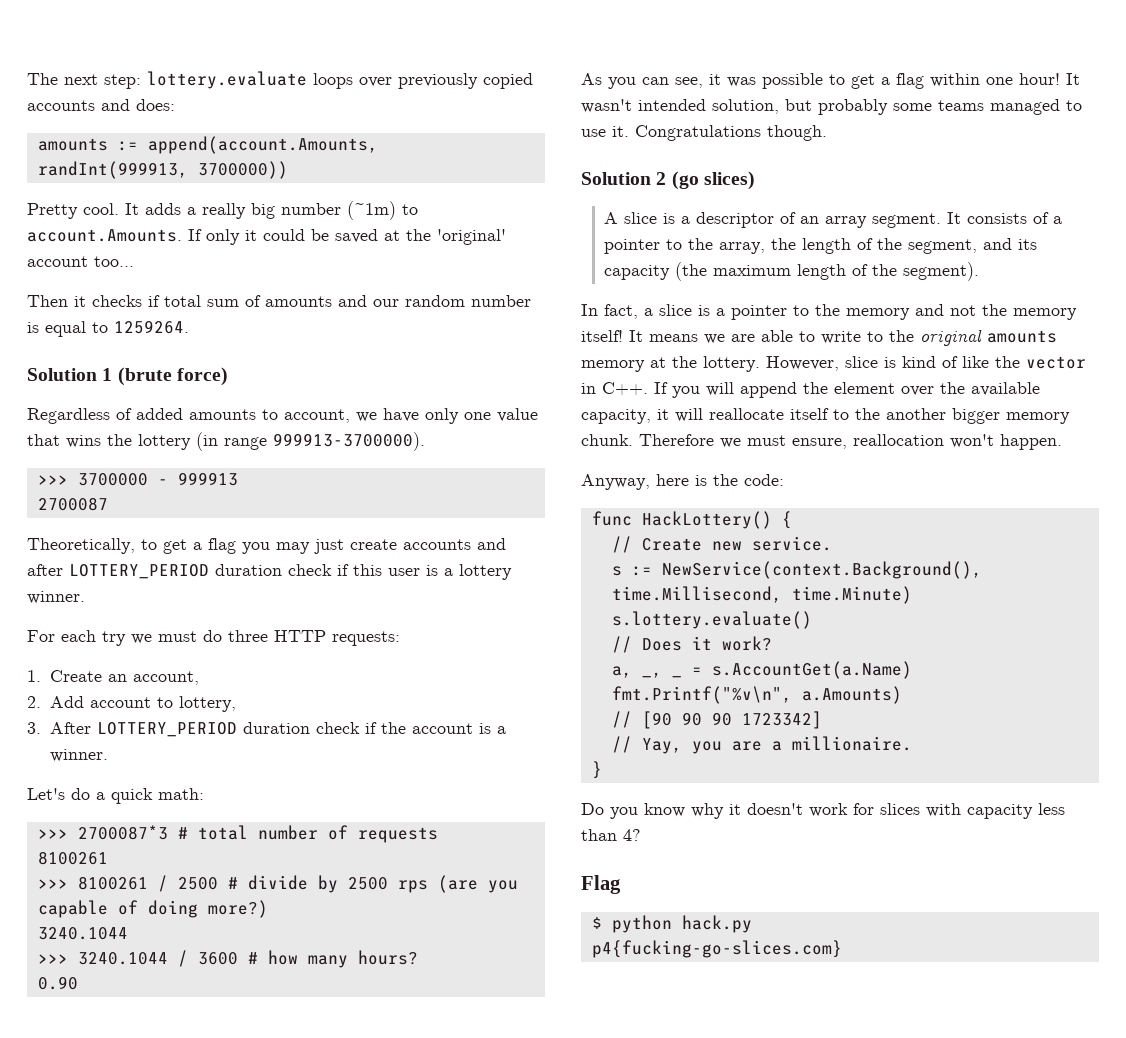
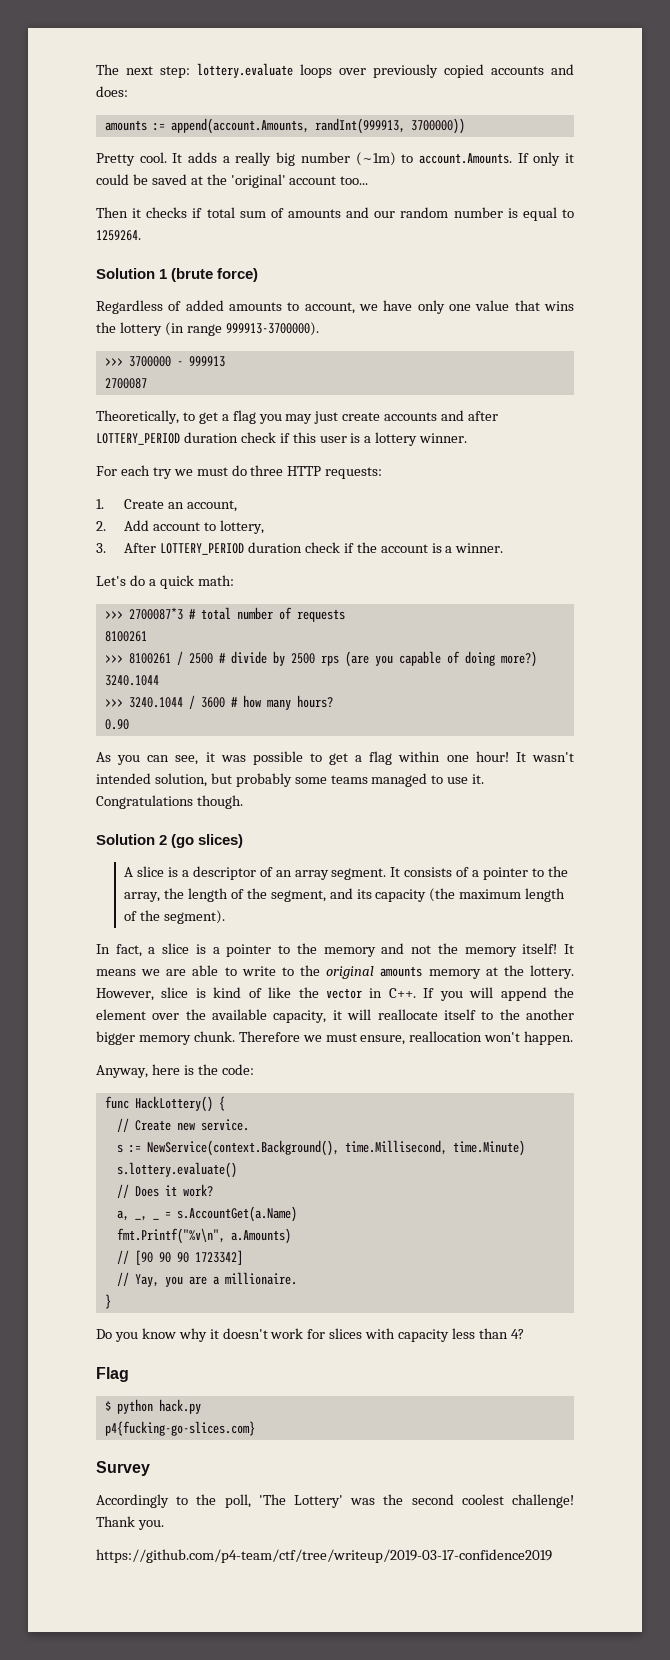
(842, 949) none -> [96,1461,150,1476] [96,1494,574,1508] [96,1516,164,1530] [96,1549,552,1563] // Survey // Accordingly to the poll, 'The Lottery' was the second coolest challenge! Thank you. // https://github.com/p4-team/ctf/tree/writeup/2019-03-17-confidence2019

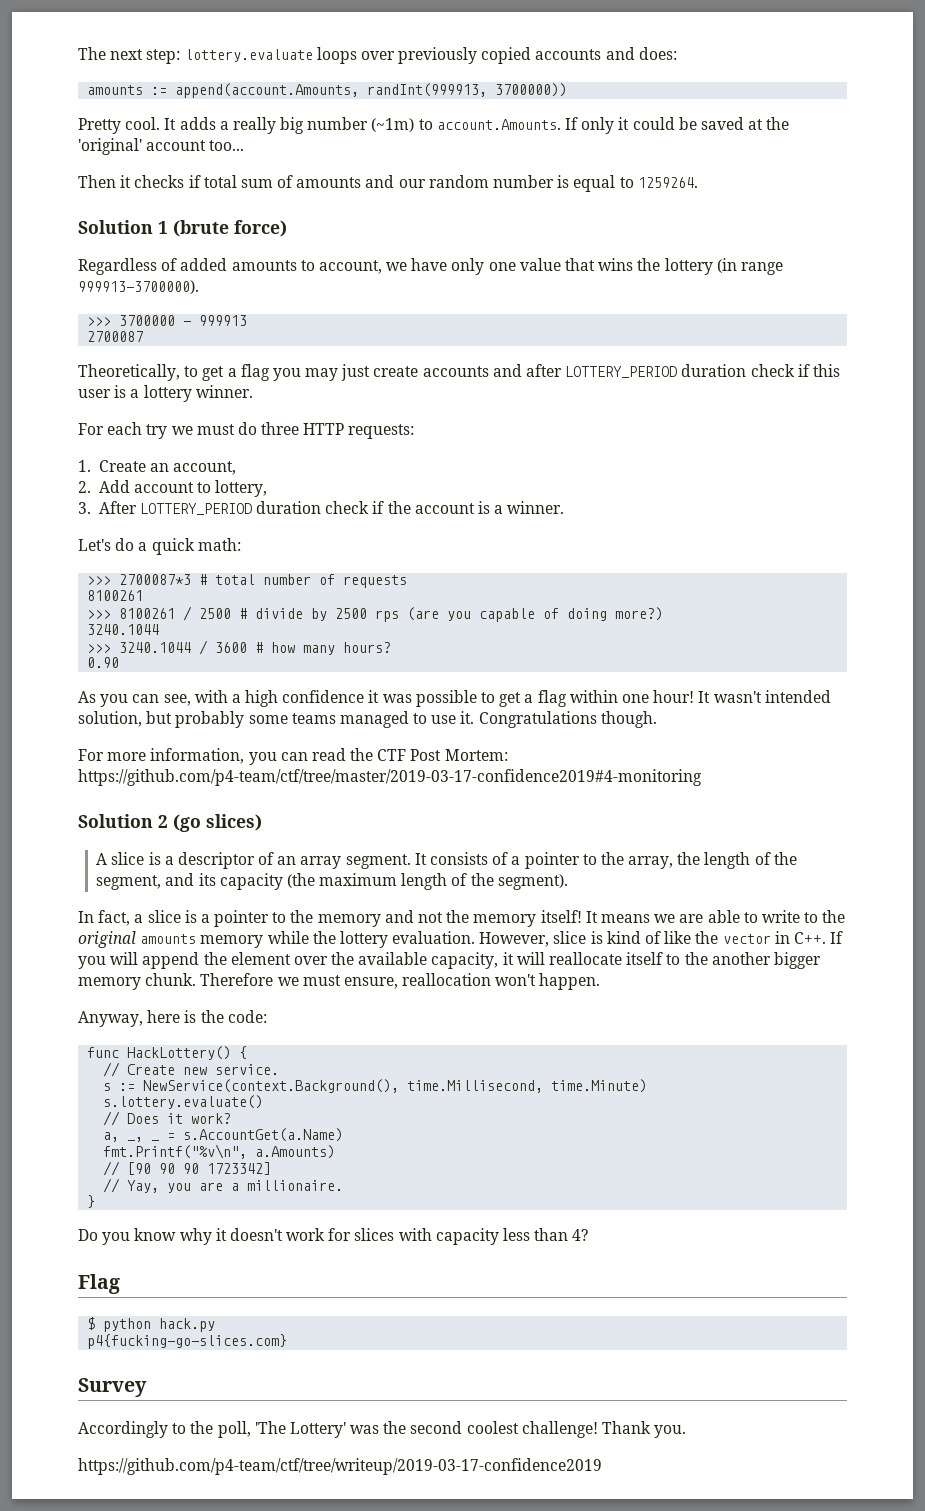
(199, 760) none -> [194,690,365,707] with a high confidence
(243, 802) none -> [78,748,508,765] [78,769,702,786] // For more information, you can read the CTF Post Mortem: https://github.com/p4-team/ctf/tree/master/2019-03-17-confidence2019#4-monitoring
[485,965,574,979] at the lottery. -> [267,931,476,948] while the lottery evaluation.

